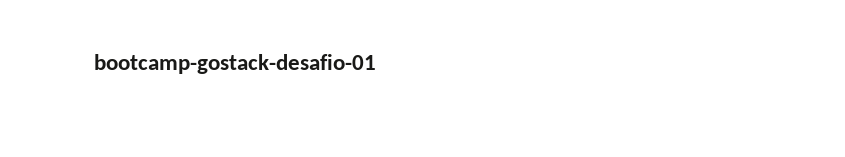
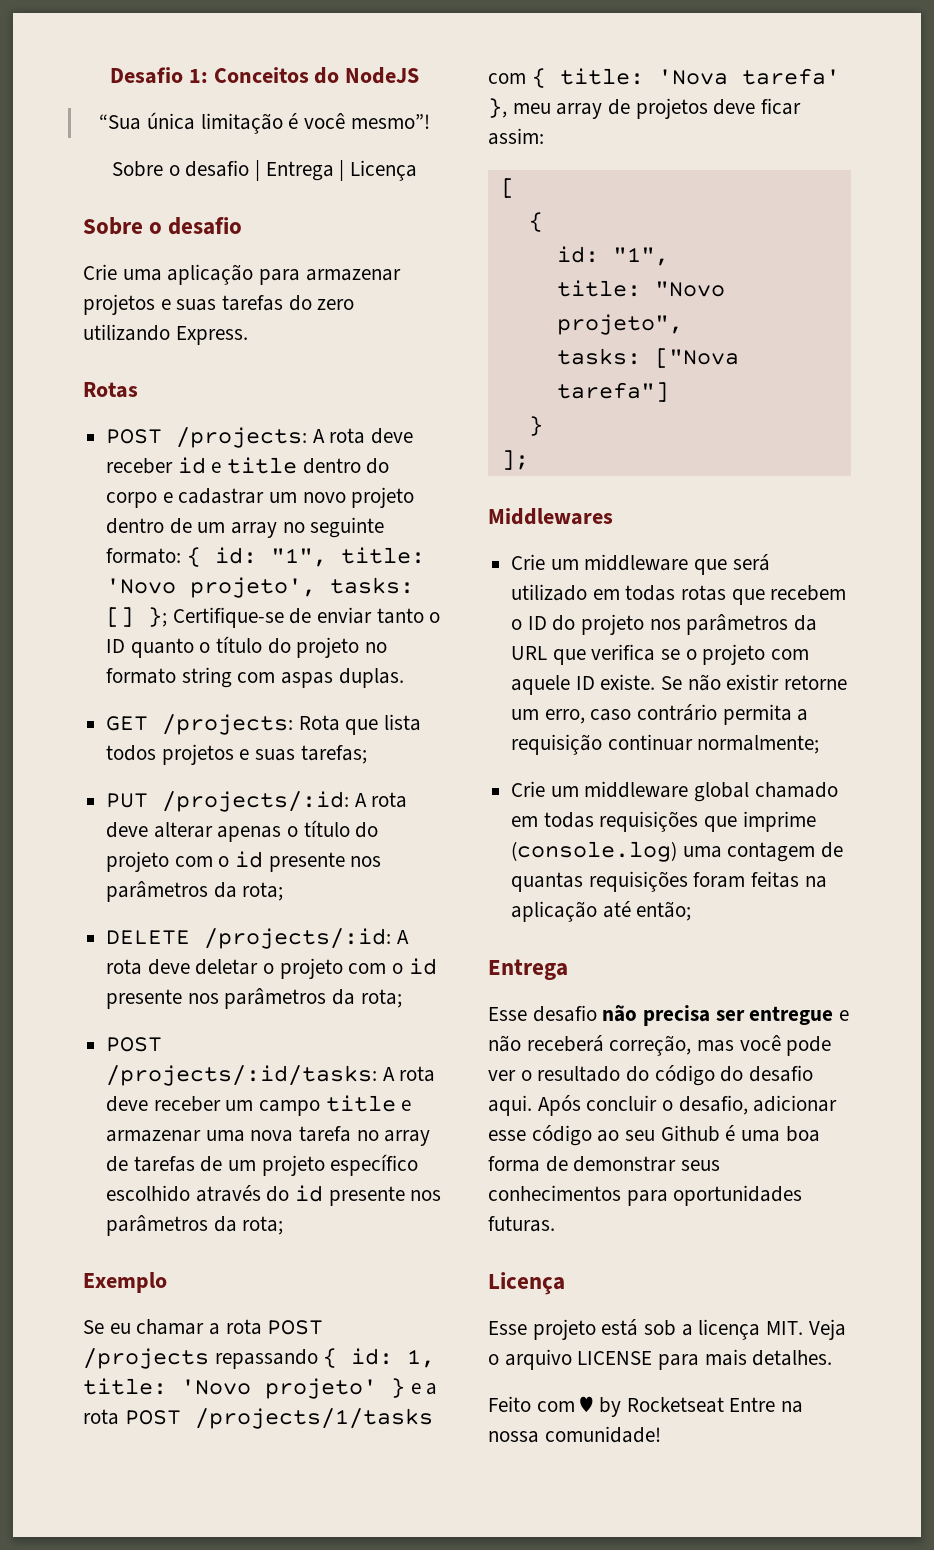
[94,54,376,74] bootcamp-gostack-desafio-01 -> [109,67,420,84] [99,112,430,134] [111,160,418,181] [83,217,243,235] [83,264,401,285] [83,294,355,315] [83,324,248,345] [83,382,138,398] [106,427,414,448] [106,457,390,474] [106,487,415,508] [106,517,385,538] [106,547,425,567] [106,577,415,598] [106,607,441,628] [106,636,388,658] [106,667,404,688] [106,714,422,735] [106,744,367,765] [106,791,408,812] [106,820,379,842] [106,851,382,872] [106,881,284,902] [106,928,409,949] [106,958,437,979] [106,988,402,1009] [106,1037,163,1052] [106,1065,436,1086] [106,1095,412,1116] [106,1126,431,1146] [106,1154,419,1176] [106,1185,442,1206] [106,1215,284,1236] [83,1272,167,1293] [83,1319,324,1335] [83,1348,436,1369] [83,1378,438,1399] [83,1408,433,1429] [488,68,840,88] [488,98,802,119] [488,128,544,145] [500,178,515,198] [528,212,543,232] [556,246,669,266] [556,280,725,297] [556,314,683,335] [556,348,739,368] [556,382,669,402] [528,416,543,436] [500,450,529,470] [488,508,613,525] [511,554,770,575] [511,584,847,605] [511,614,818,635] [511,644,810,665] [511,674,848,695] [511,704,809,725] [511,734,820,755] [511,781,838,802] [511,811,816,832] [511,841,844,862] [511,871,827,892] [511,901,692,922] [488,959,568,980] [488,1005,850,1026] [488,1035,832,1056] [488,1065,814,1086] [488,1095,838,1116] [488,1125,820,1146] [488,1156,721,1172] [488,1185,803,1206] [488,1216,555,1232] [488,1272,565,1295] [488,1319,846,1340] [488,1349,833,1370] [488,1396,804,1417] [488,1426,661,1443] Desafio 1: Conceitos do NodeJS // “Sua única limitação é você mesmo”! // Sobre o desafio | Entrega | Licença // Sobre o desafio // Crie uma aplicação para armazenar projetos e suas tarefas do zero utilizando Express. // Rotas // POST /projects: A rota deve receber id e title dentro do corpo e cadastrar um novo projeto dentro de um array no seguinte formato: { id: "1", title: 'Novo projeto', tasks: [] }; Certifique-se de enviar tanto o ID quanto o título do projeto no formato string com aspas duplas. // GET /projects: Rota que lista todos projetos e suas tarefas; // PUT /projects/:id: A rota deve alterar apenas o título do projeto com o id presente nos parâmetros da rota; // DELETE /projects/:id: A rota deve deletar o projeto com o id presente nos parâmetros da rota; // POST /projects/:id/tasks: A rota deve receber um campo title e armazenar uma nova tarefa no array de tarefas de um projeto específico escolhido através do id presente nos parâmetros da rota; // Exemplo // Se eu chamar a rota POST /projects repassando { id: 1, title: 'Novo projeto' } e a rota POST /projects/1/tasks com { title: 'Nova tarefa' }, meu array de projetos deve ficar assim: // [ // { // id: "1", // title: "Novo projeto", // tasks: ["Nova tarefa"] // } // ]; // Middlewares // Crie um middleware que será utilizado em todas rotas que recebem o ID do projeto nos parâmetros da URL que verifica se o projeto com aquele ID existe. Se não existir retorne um erro, caso contrário permita a requisição continuar normalmente; // Crie um middleware global chamado em todas requisições que imprime (console.log) uma contagem de quantas requisições foram feitas na aplicação até então; // Entrega // Esse desafio não precisa ser entregue e não receberá correção, mas você pode ver o resultado do código do desafio aqui. Após concluir o desafio, adicionar esse código ao seu Github é uma boa forma de demonstrar seus conhecimentos para oportunidades futuras. // Licença // Esse projeto está sob a licença MIT. Veja o arquivo LICENSE para mais detalhes. // Feito com ♥ by Rocketseat Entre na nossa comunidade!

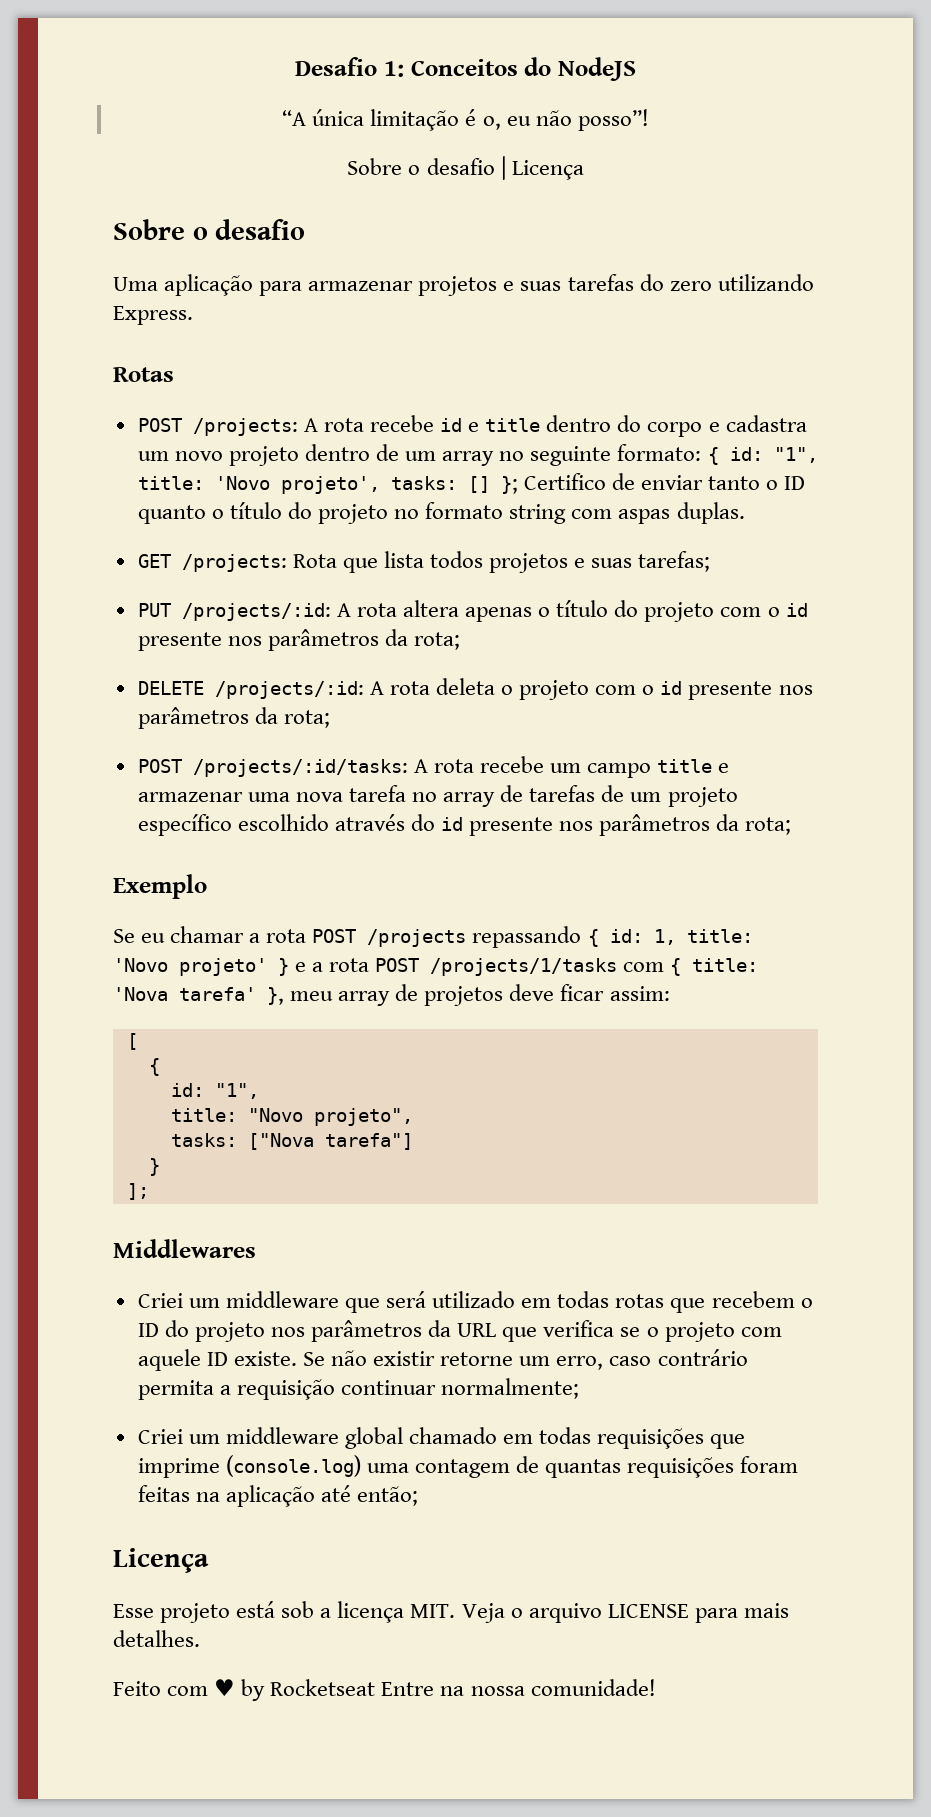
[99,114,142,130] “Sua -> [282,110,307,126] “A
[304,113,430,129] você mesmo”! -> [482,109,649,131] o, eu não posso”!
[265,160,345,181] Entrega | -> (506, 168) none
[83,264,162,281] Crie uma -> [113,277,158,291] Uma
[371,428,414,444] [106,458,174,474] deve receber -> [369,415,434,432] recebe
[178,488,265,504] cadastrar -> [725,415,807,432] cadastra
[172,607,284,628] Certifique-se -> [523,473,606,490] Certifico
[106,822,213,838] deve alterar -> [402,600,459,617] altera
[147,959,259,975] deve deletar -> [435,678,495,695] deleta
[106,1096,221,1112] deve receber -> [479,756,544,773] recebe
[511,554,546,570] Crie -> [137,1293,183,1308] Criei
[511,781,546,797] Crie -> [137,1429,183,1444] Criei
[488,959,568,980] [488,1005,850,1026] [488,1035,832,1056] [488,1065,814,1086] [488,1095,838,1116] [488,1125,820,1146] [488,1156,721,1172] [488,1185,803,1206] [488,1216,555,1232] // Entrega // Esse desafio não precisa ser entregue e não receberá correção, mas você pode ver o resultado do código do desafio aqui. Após concluir o desafio, adicionar esse código ao seu Github é uma boa forma de demonstrar seus conhecimentos para oportunidades futuras. -> (419, 1496) none

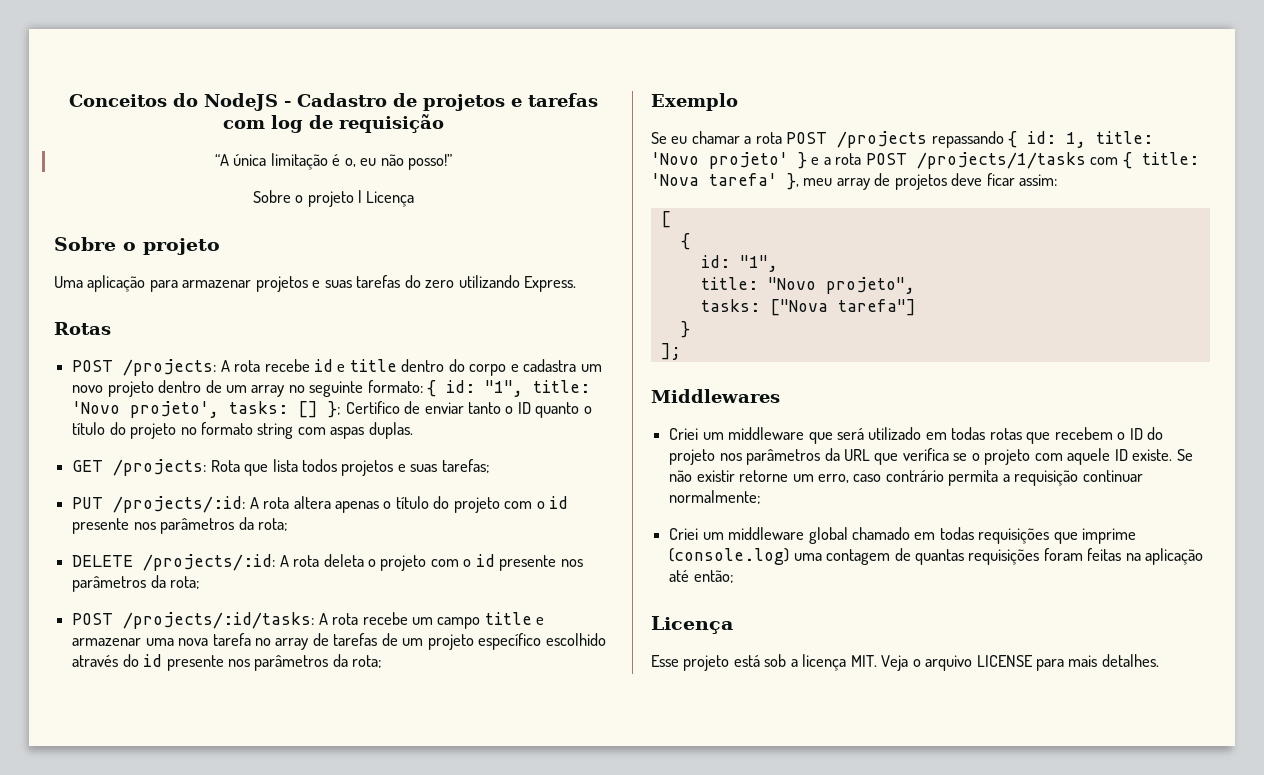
[295,57,404,77] Desafio 1: -> (69, 100) none
(636, 69) none -> [284,93,598,111] [223,114,444,133] - Cadastro de projetos e tarefas com log de requisição
[577,109,649,131] [347,158,495,175] posso”! // Sobre o desafio -> [408,153,453,170] [252,190,354,207] posso!” // Sobre o projeto
[215,219,306,240] desafio -> [143,238,220,255] projeto
[113,1679,656,1701] // Feito com ♥ by Rocketseat Entre na nossa comunidade! -> (1159, 660) none

